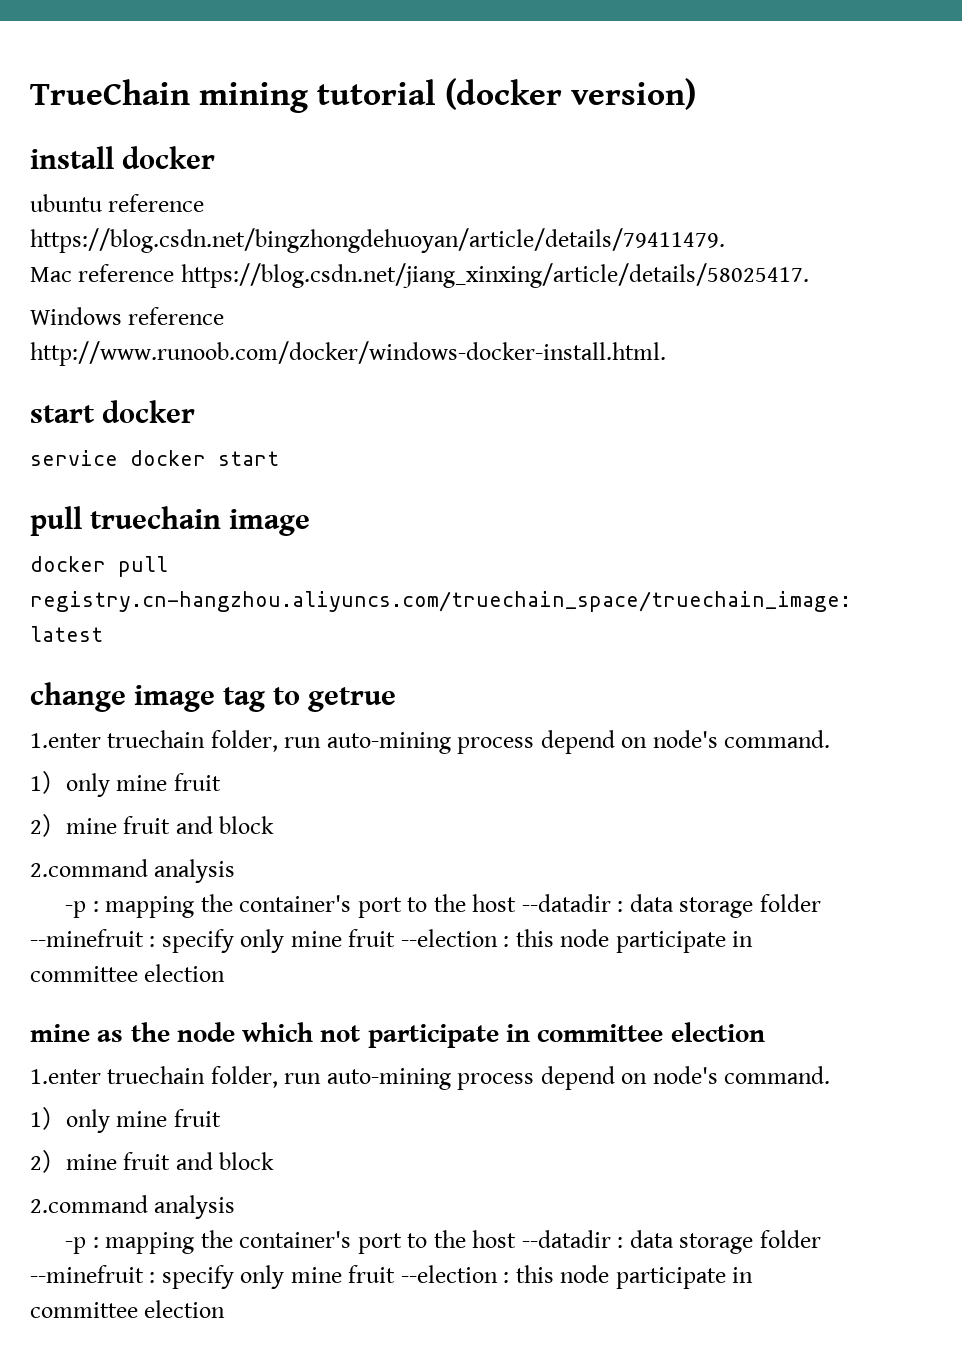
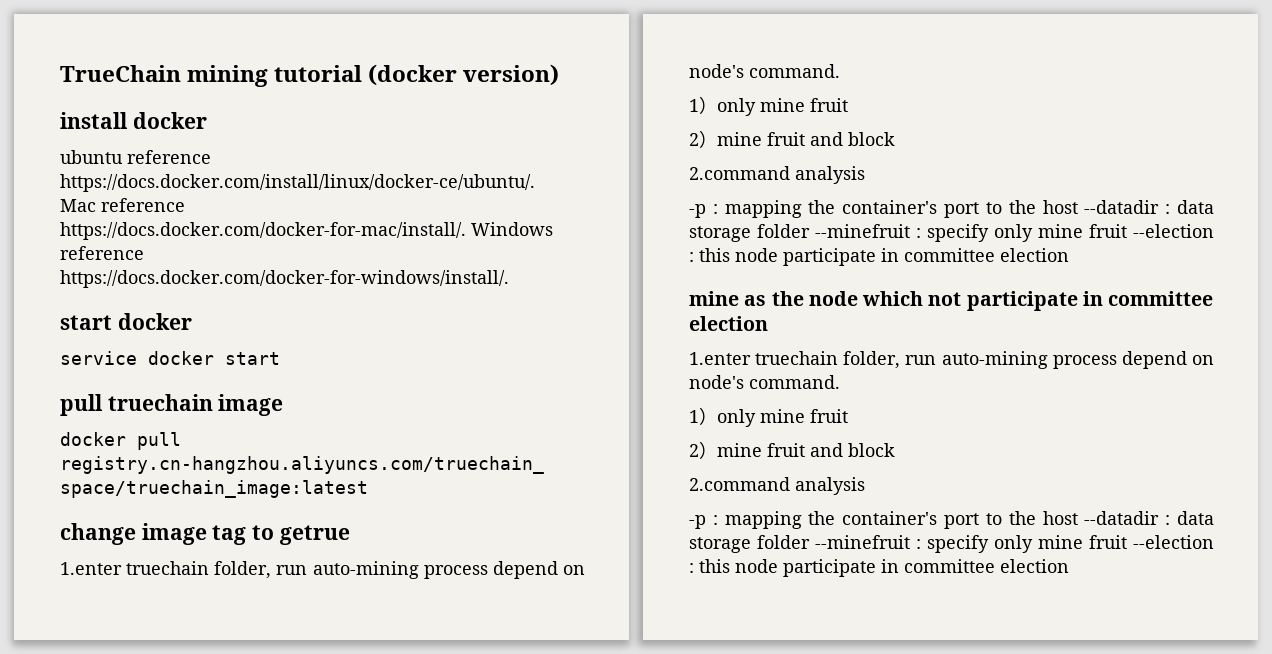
[30,228,725,253] https://blog.csdn.net/bingzhongdehuoyan/article/details/79411479. -> [60,174,535,192] https://docs.docker.com/install/linux/docker-ce/ubuntu/.
[180,263,809,288] https://blog.csdn.net/jiang_xinxing/article/details/58025417. // -> [60,222,466,240] https://docs.docker.com/docker-for-mac/install/.
[30,341,666,366] http://www.runoob.com/docker/windows-docker-install.html. -> [60,270,509,288] https://docs.docker.com/docker-for-windows/install/.

